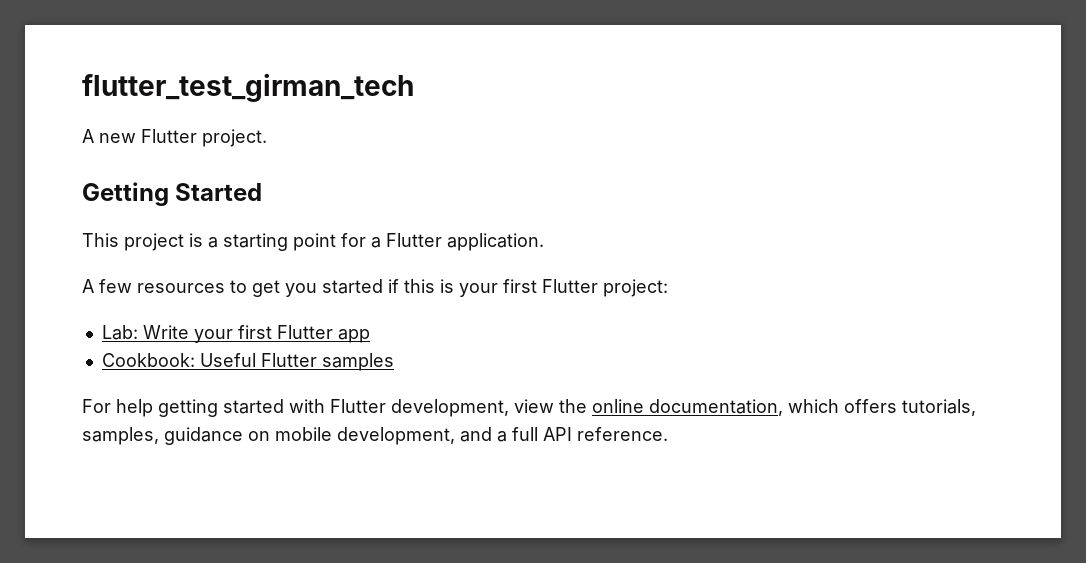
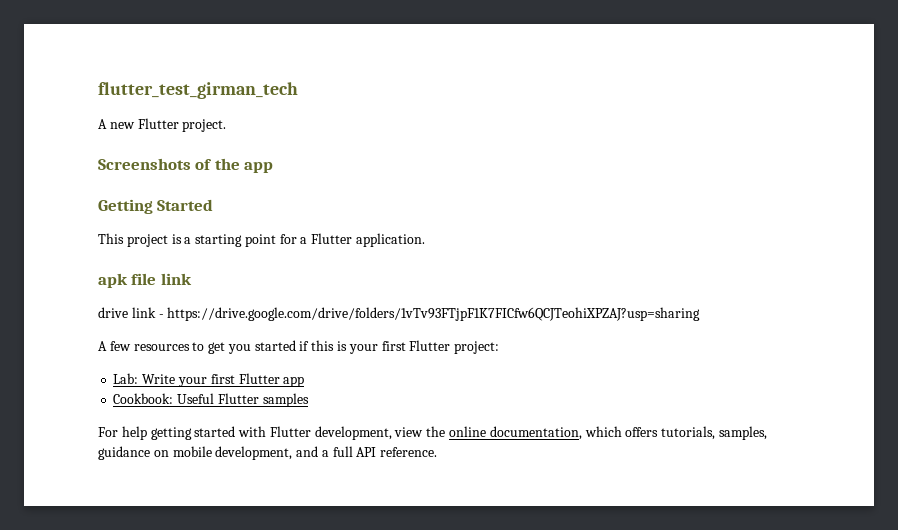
(267, 138) none -> [98,158,274,173] // Screenshots of the app
(544, 242) none -> [98,273,192,288] [98,307,701,321] // apk file link // drive link - https://drive.google.com/drive/folders/1vTv93FTjpF1K7FICfw6QCJTeohiXPZAJ?usp=sharing

